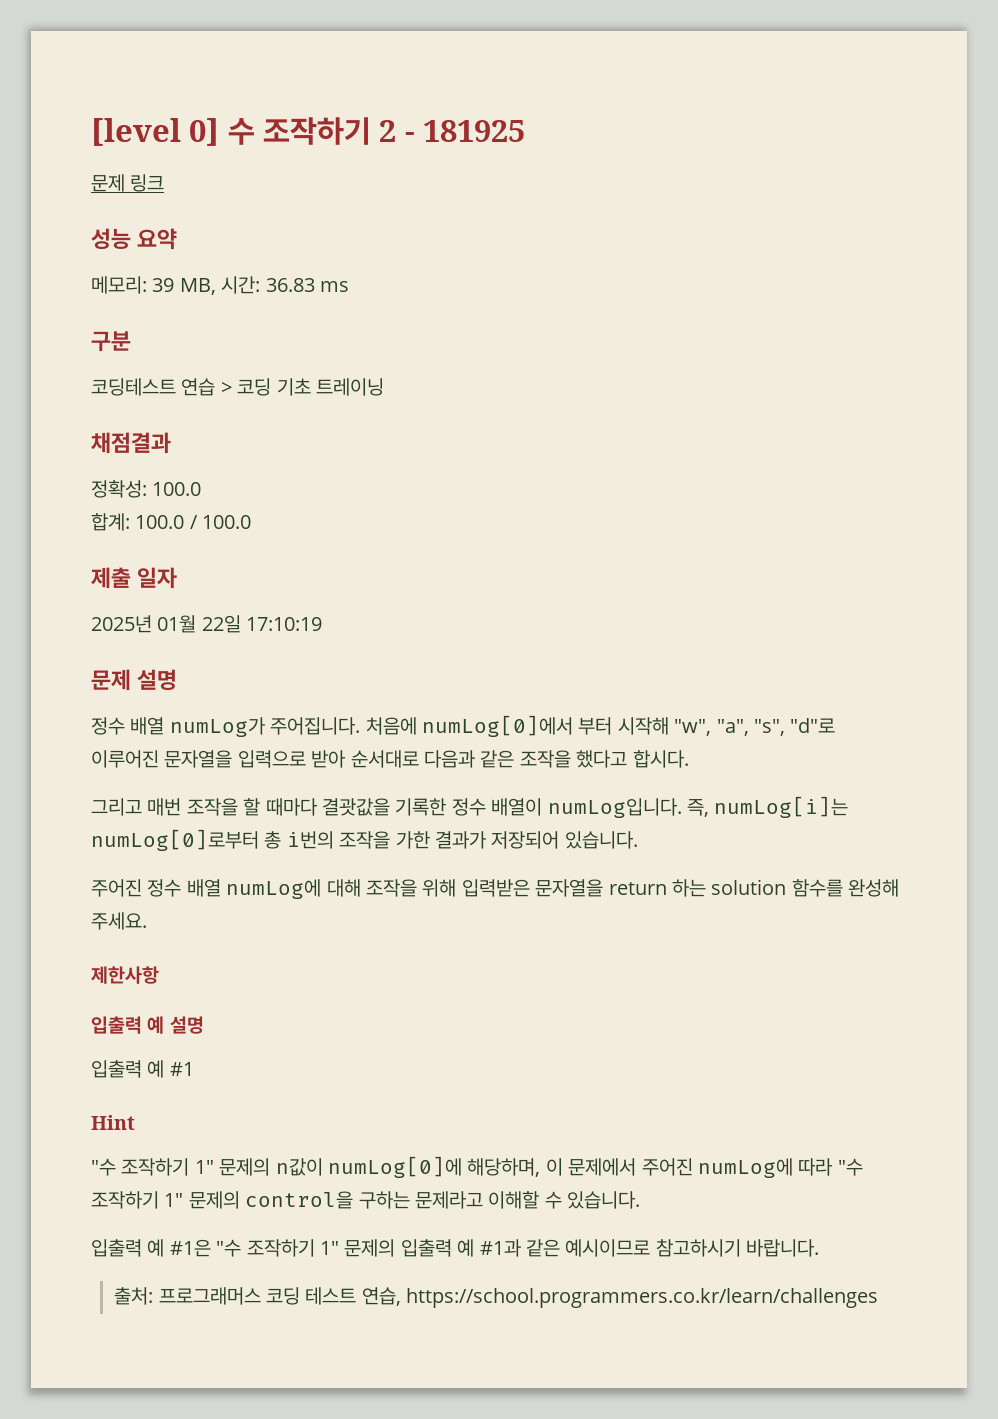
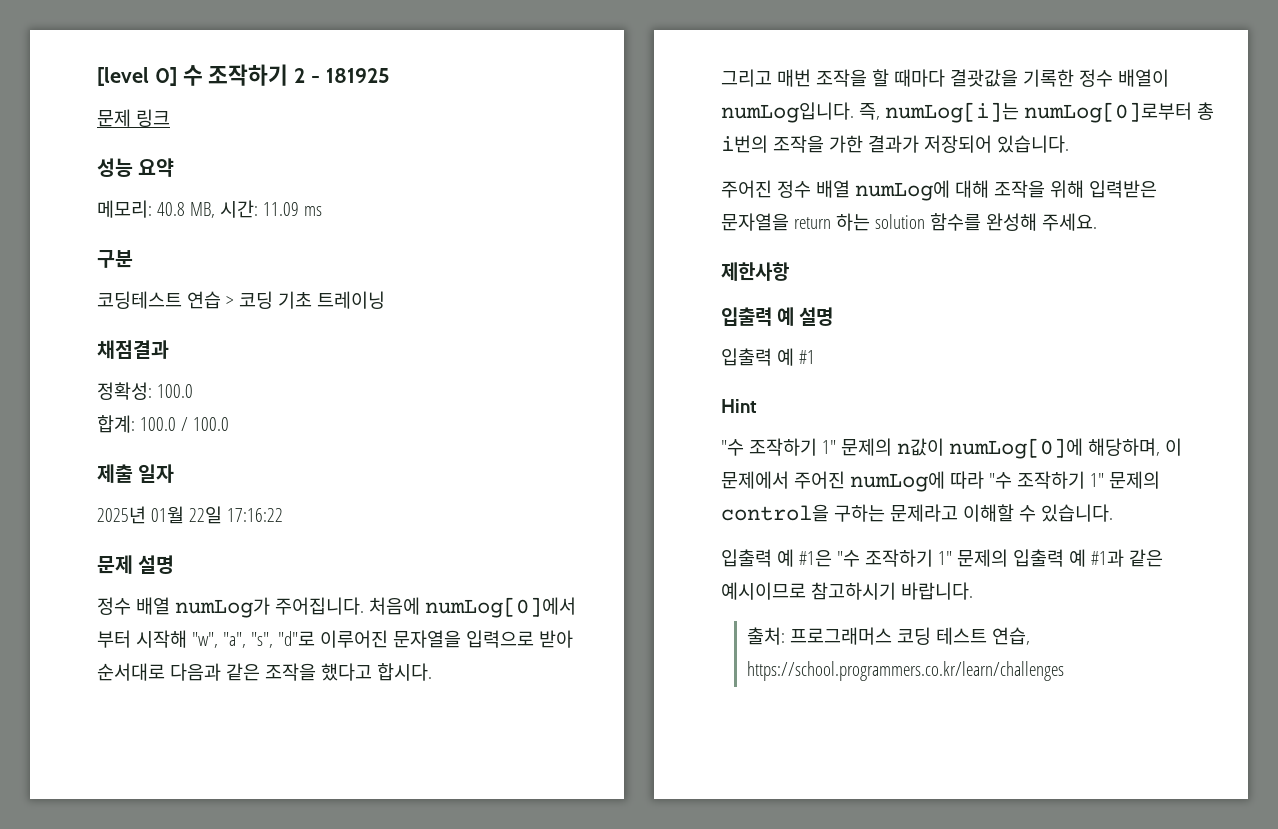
[152,278,175,292] 39 -> [156,202,185,216] 40.8
[265,278,315,292] 36.83 -> [262,202,299,216] 11.09
[246,617,323,631] 17:10:19 -> [226,508,283,522] 17:16:22

